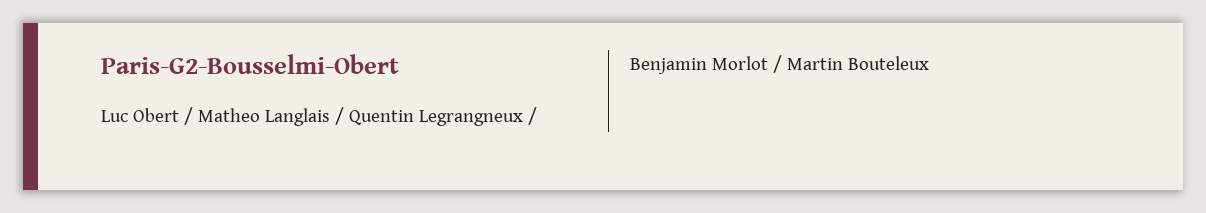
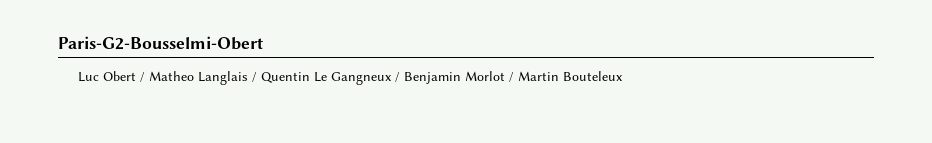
[418,110,523,126] Legrangneux -> [313,72,392,85] Le Gangneux

